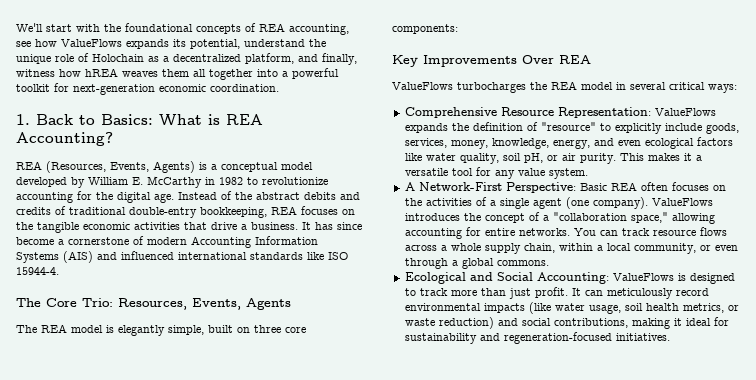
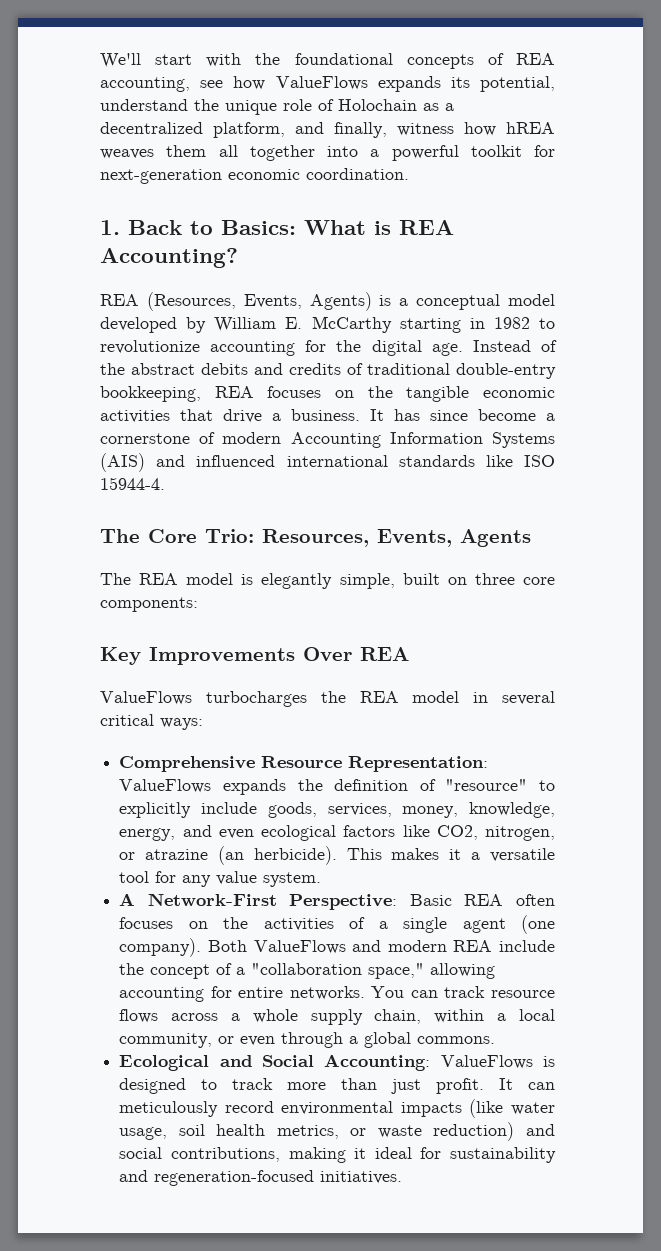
(202, 182) none -> [399,318,461,333] starting
[425,153,616,164] water quality, soil pH, or air purity. -> [436,825,555,841] [119,846,337,865] CO2, nitrogen, or atrazine (an herbicide).
[651,198,713,206] [404,213,460,221] ValueFlows introduces -> [207,940,555,954] Both ValueFlows and modern REA include

